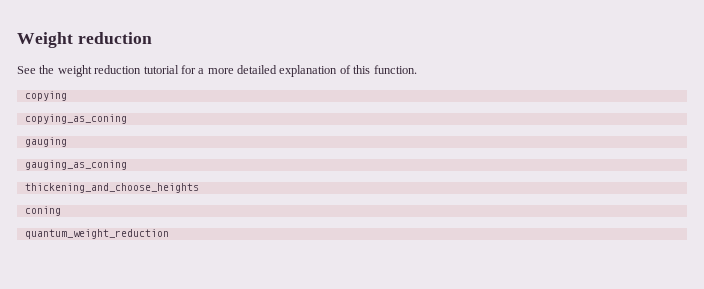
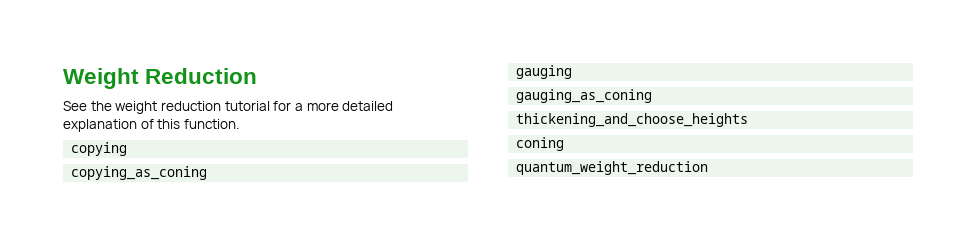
[77,32,152,44] reduction -> [145,68,258,84] Reduction

